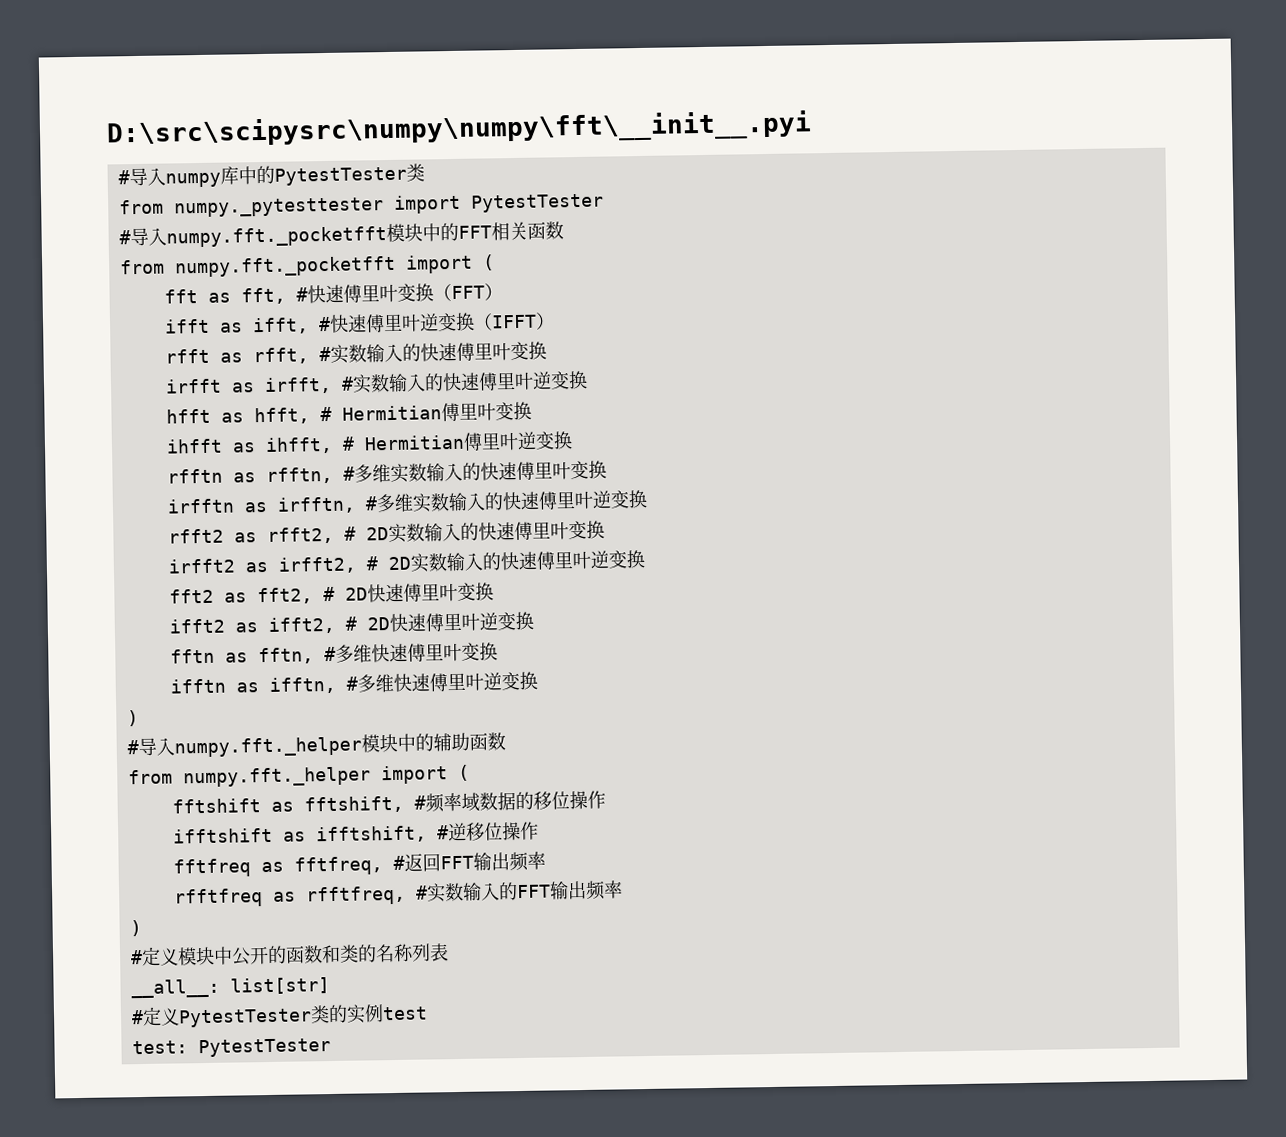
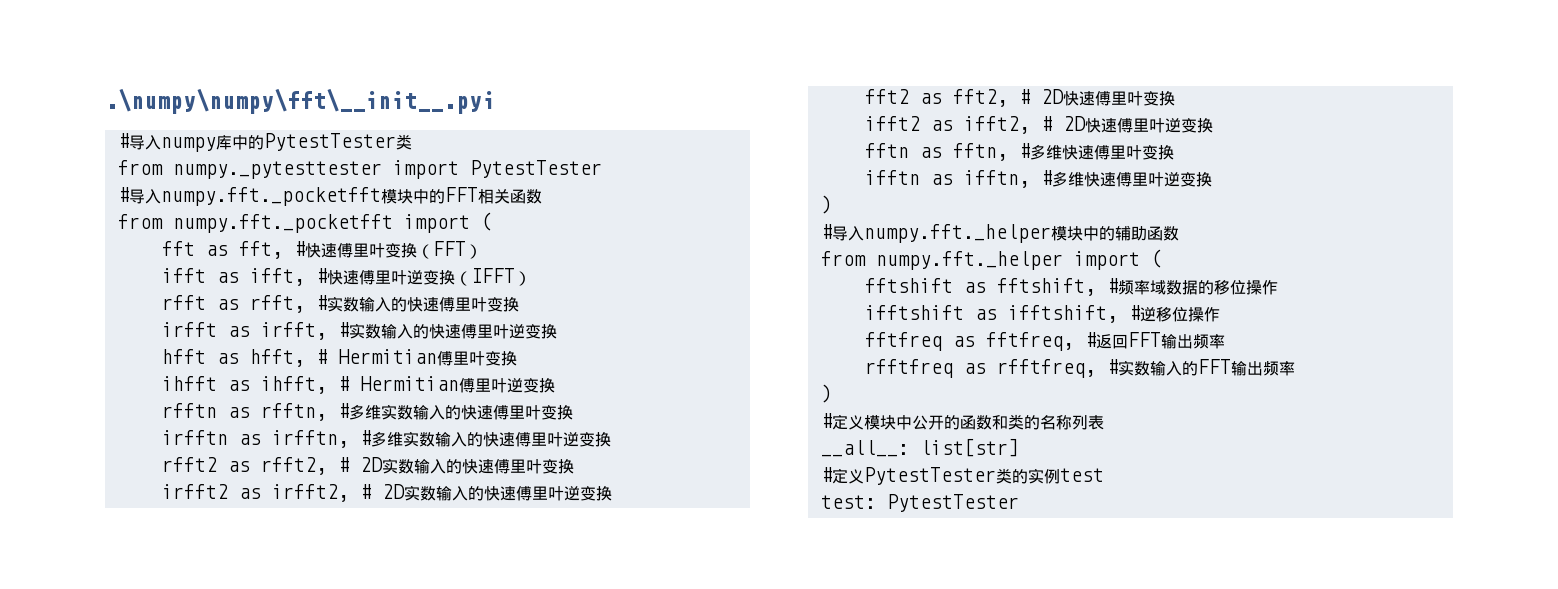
[106,110,812,149] D:\src\scipysrc\numpy\numpy\fft\__init__.pyi -> [105,88,495,114] .\numpy\numpy\fft\__init__.pyi

